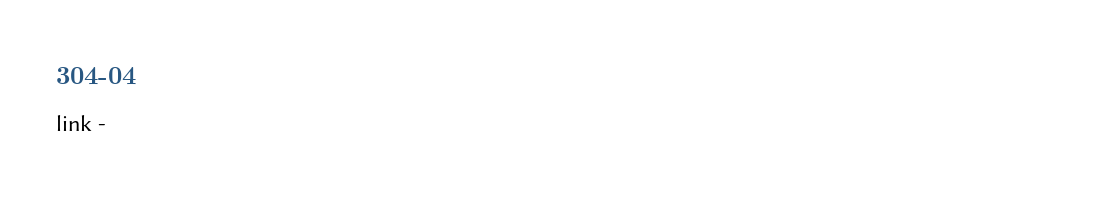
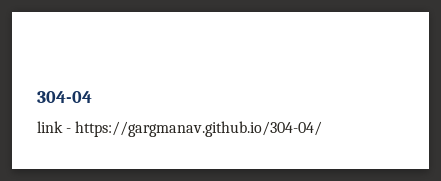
(107, 127) none -> [75,121,323,137] https://gargmanav.github.io/304-04/

